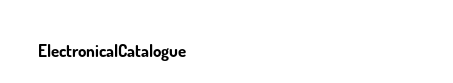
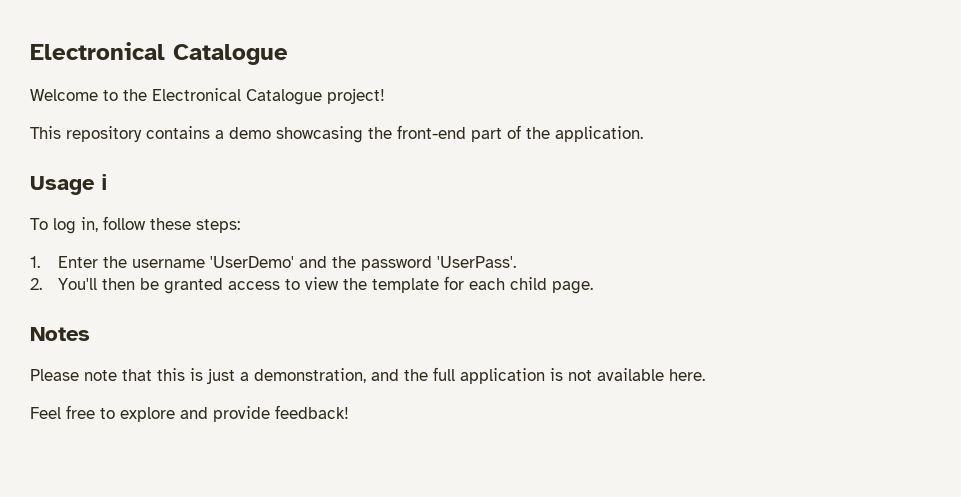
[38,44,186,61] ElectronicalCatalogue -> [30,42,288,65] [30,88,385,105] [30,125,643,143] [30,174,108,195] [30,216,240,234] [30,256,516,271] [30,276,593,294] [30,327,90,341] [30,367,705,384] [30,405,349,422] Electronical Catalogue // Welcome to the Electronical Catalogue project! // This repository contains a demo showcasing the front-end part of the application. // Usage ℹ // To log in, follow these steps: // 1. Enter the username 'UserDemo' and the password 'UserPass'. // 2. You'll then be granted access to view the template for each child page. // Notes // Please note that this is just a demonstration, and the full application is not available here. // Feel free to explore and provide feedback!

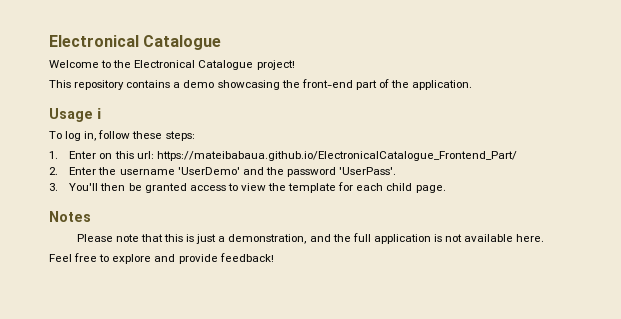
(98, 262) none -> [99,151,517,161] [49,167,97,175] on this url: https://mateibabaua.github.io/ElectronicalCatalogue_Frontend_Part/ // 2. Enter
[30,278,42,290] 2. -> [49,183,58,191] 3.

